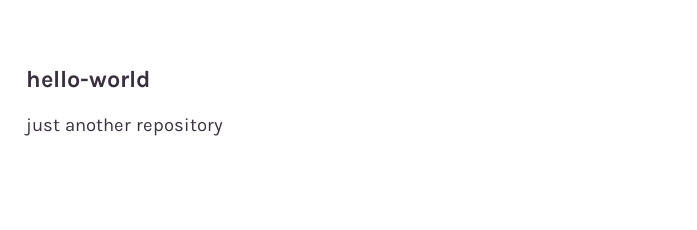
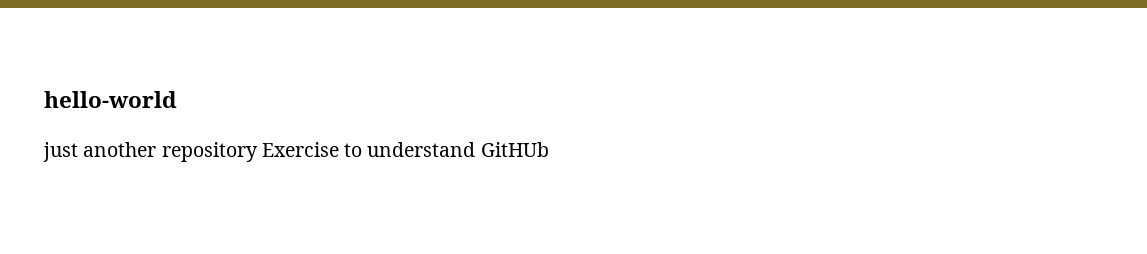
(223, 127) none -> [261,142,549,157] Exercise to understand GitHUb

